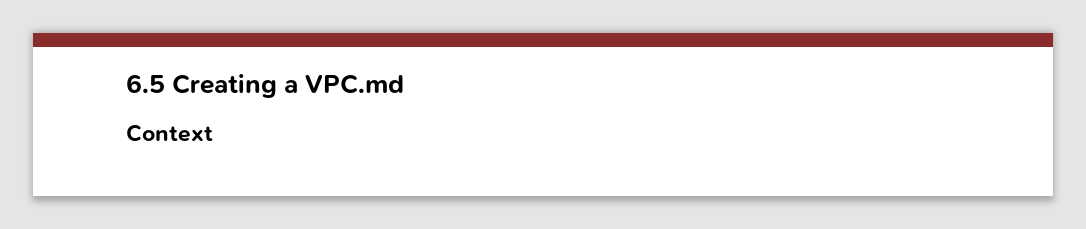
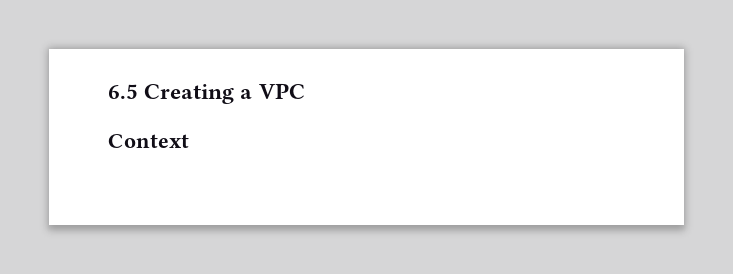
[305,74,405,94] VPC.md -> [258,83,305,99] VPC

